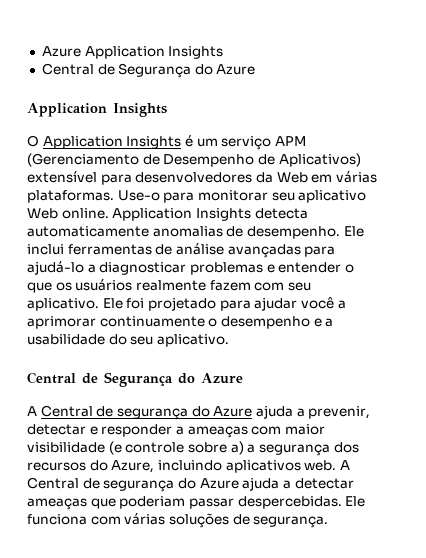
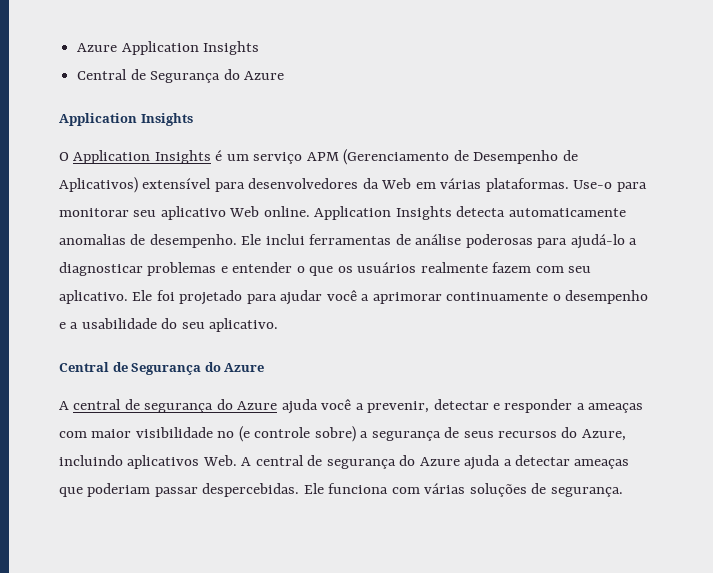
[227,244,301,258] avançadas -> [465,234,533,248] poderosas
[40,405,293,420] Central de segurança do Azure ajuda -> [73,399,352,414] central de segurança do Azure ajuda você
(105, 447) none -> [217,431,235,438] no
[187,441,359,456] sobre a) a segurança dos -> [314,426,494,442] sobre) a segurança de seus
[304,460,350,471] [27,477,79,489] web. A Central -> [202,455,304,466] Web. A central

